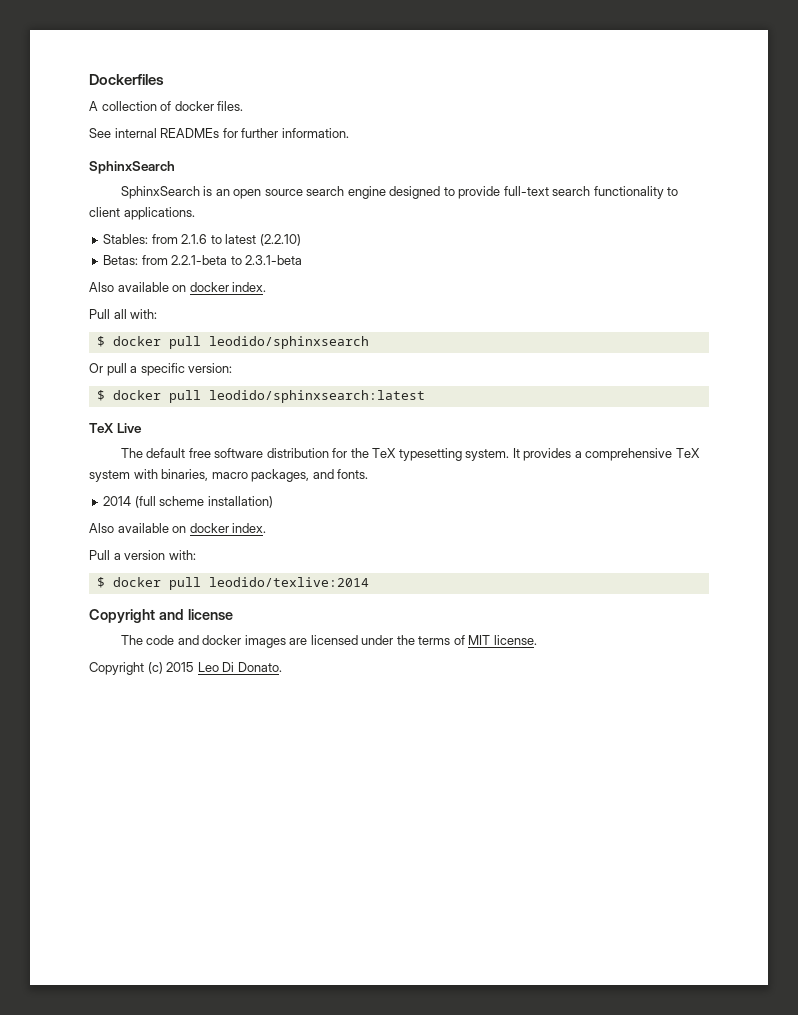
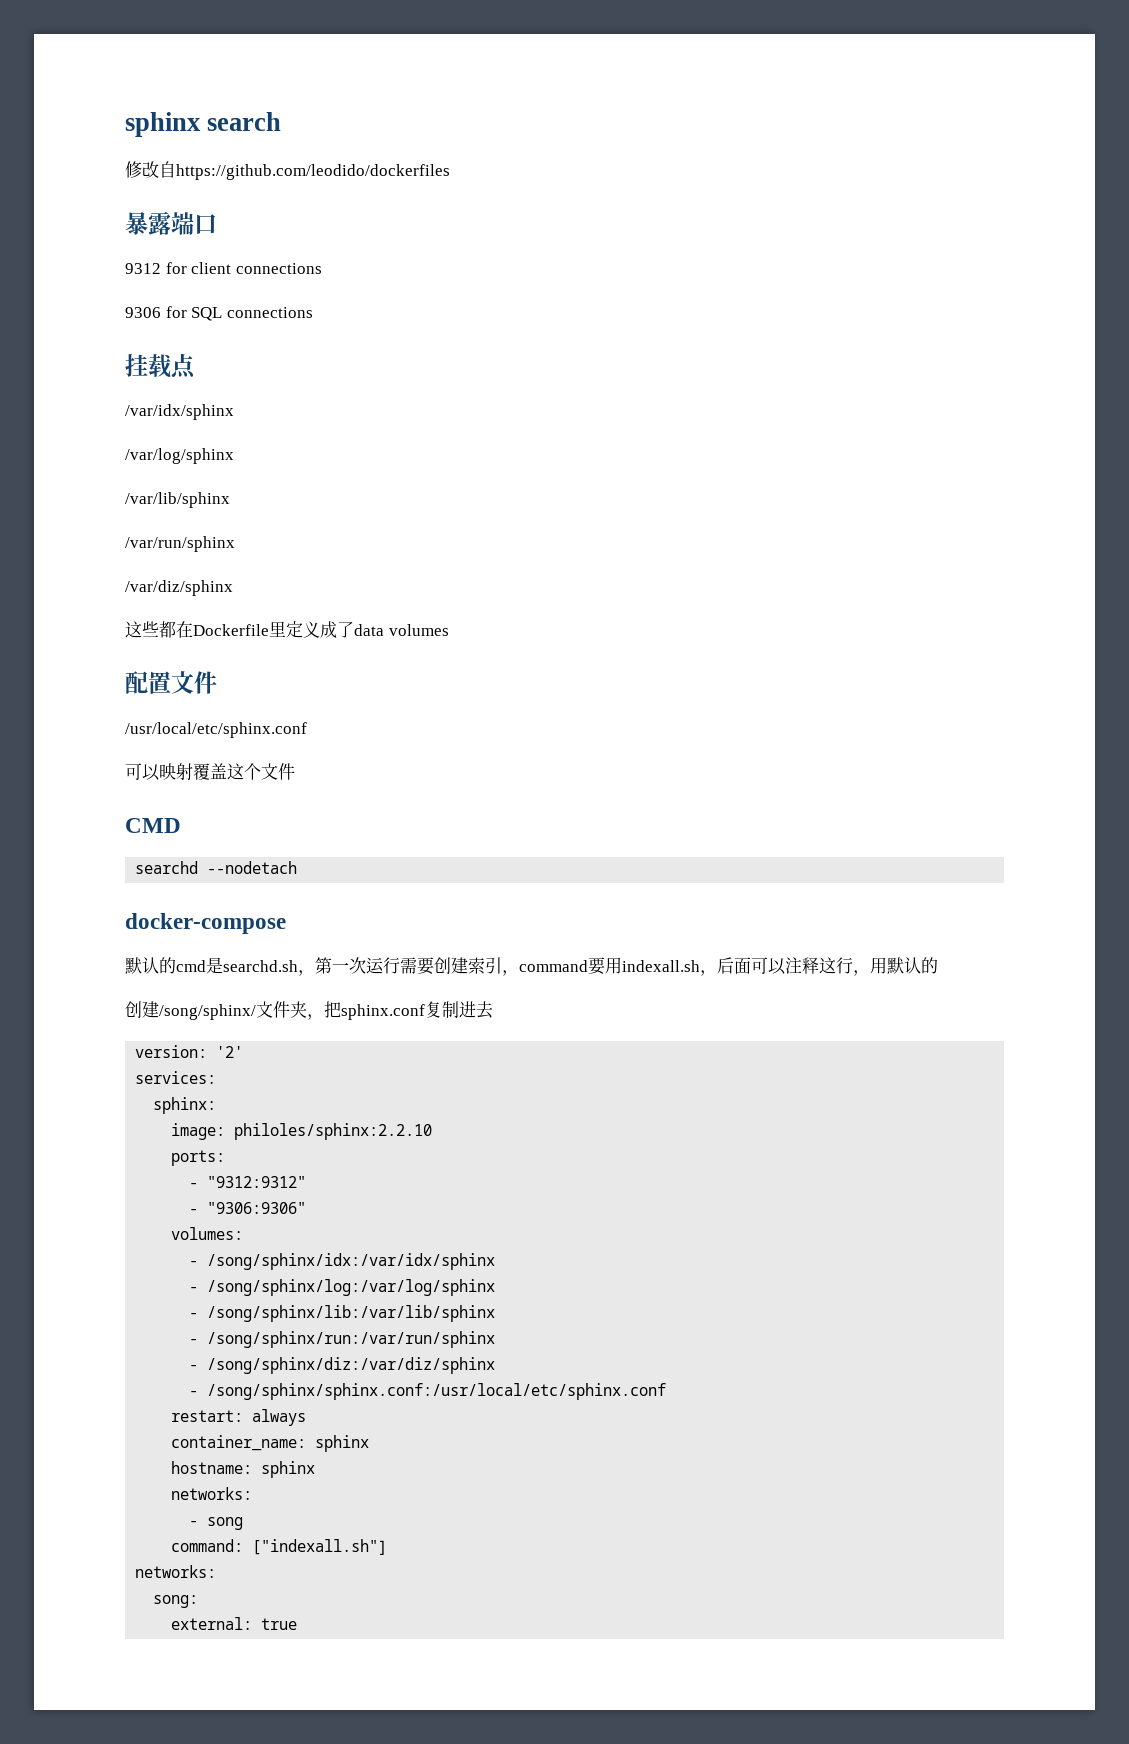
[89,74,164,85] [89,101,244,111] [89,128,349,138] [89,161,175,174] [120,186,679,199] [89,207,195,220] [103,234,301,246] [103,255,303,265] [89,282,267,292] [89,309,158,319] [96,336,369,349] [89,363,233,376] [96,390,425,403] [89,423,142,433] [120,448,700,461] [89,469,369,482] [103,496,273,508] [89,523,267,533] [89,550,196,560] [96,577,369,590] [89,609,233,623] [120,635,537,648] [89,662,282,675] Dockerfiles // A collection of docker files. // See internal READMEs for further information. // SphinxSearch // SphinxSearch is an open source search engine designed to provide full-text search functionality to client applications. // Stables: from 2.1.6 to latest (2.2.10) // Betas: from 2.2.1-beta to 2.3.1-beta // Also available on docker index. // Pull all with: // $ docker pull leodido/sphinxsearch // Or pull a specific version: // $ docker pull leodido/sphinxsearch:latest // TeX Live // The default free software distribution for the TeX typesetting system. It provides a comprehensive TeX system with binaries, macro packages, and fonts. // 2014 (full scheme installation) // Also available on docker index. // Pull a version with: // $ docker pull leodido/texlive:2014 // Copyright and license // The code and docker images are licensed under the terms of MIT license. // Copyright (c) 2015 Leo Di Donato. -> [125,112,282,137] [125,161,450,180] [125,211,217,235] [125,262,322,274] [125,306,313,321] [125,353,196,379] [125,404,234,420] [125,448,234,464] [125,492,230,508] [125,536,235,552] [125,580,233,596] [125,621,449,638] [125,671,217,694] [125,722,307,738] [125,763,295,781] [125,818,181,833] [135,861,298,874] [125,913,286,934] [125,957,938,976] [125,1001,493,1020] [135,1045,244,1058] [135,1071,217,1084] [153,1097,217,1114] [171,1123,433,1140] [171,1150,226,1166] [189,1176,307,1188] [189,1202,307,1214] [171,1227,244,1240] [189,1253,496,1270] [189,1279,496,1296] [189,1305,496,1322] [189,1331,496,1348] [189,1357,496,1374] [189,1383,667,1400] [171,1409,307,1426] [171,1435,370,1452] [171,1461,316,1478] [171,1487,253,1500] [189,1517,244,1530] [171,1539,388,1555] [135,1565,217,1578] [153,1595,199,1608] [171,1617,298,1630] sphinx search // 修改自https://github.com/leodido/dockerfiles // 暴露端口 // 9312 for client connections // 9306 for SQL connections // 挂载点 // /var/idx/sphinx // /var/log/sphinx // /var/lib/sphinx // /var/run/sphinx // /var/diz/sphinx // 这些都在Dockerfile里定义成了data volumes // 配置文件 // /usr/local/etc/sphinx.conf // 可以映射覆盖这个文件 // CMD // searchd --nodetach // docker-compose // 默认的cmd是searchd.sh，第一次运行需要创建索引，command要用indexall.sh，后面可以注释这行，用默认的 // 创建/song/sphinx/文件夹，把sphinx.conf复制进去 // version: '2' // services: // sphinx: // image: philoles/sphinx:2.2.10 // ports: // - "9312:9312" // - "9306:9306" // volumes: // - /song/sphinx/idx:/var/idx/sphinx // - /song/sphinx/log:/var/log/sphinx // - /song/sphinx/lib:/var/lib/sphinx // - /song/sphinx/run:/var/run/sphinx // - /song/sphinx/diz:/var/diz/sphinx // - /song/sphinx/sphinx.conf:/usr/local/etc/sphinx.conf // restart: always // container_name: sphinx // hostname: sphinx // networks: // - song // command: ["indexall.sh"] // networks: // song: // external: true

